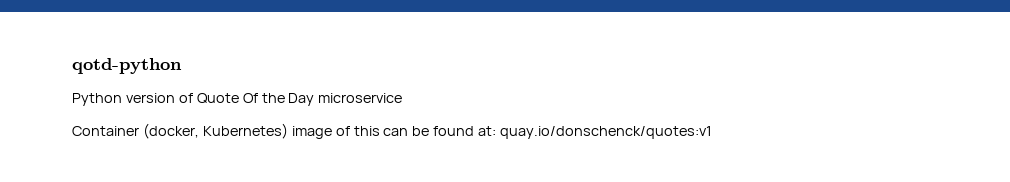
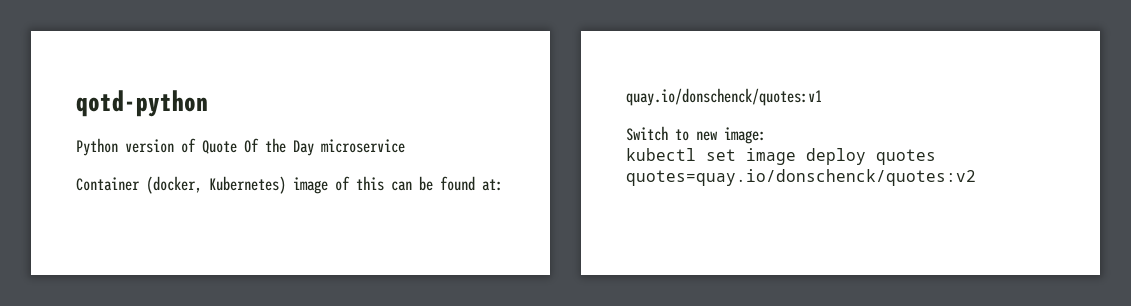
(713, 132) none -> [626,126,766,144] [626,148,936,165] [626,169,976,186] // Switch to new image: // kubectl set image deploy quotes quotes=quay.io/donschenck/quotes:v2

